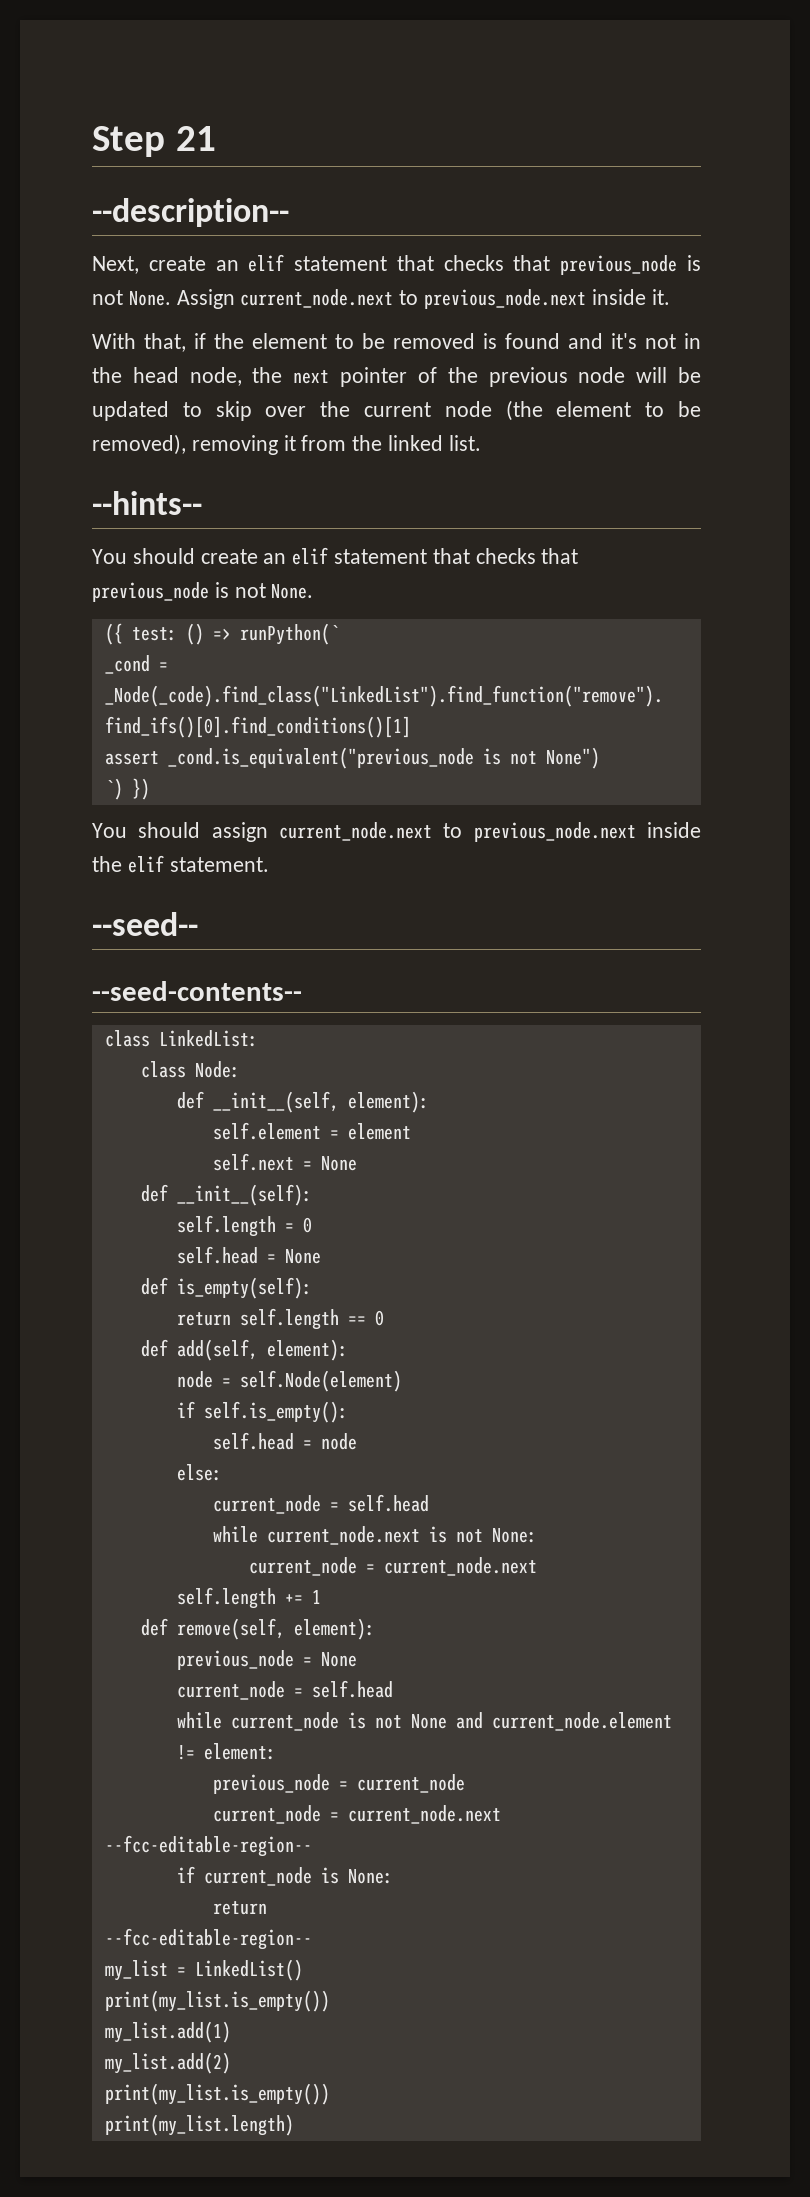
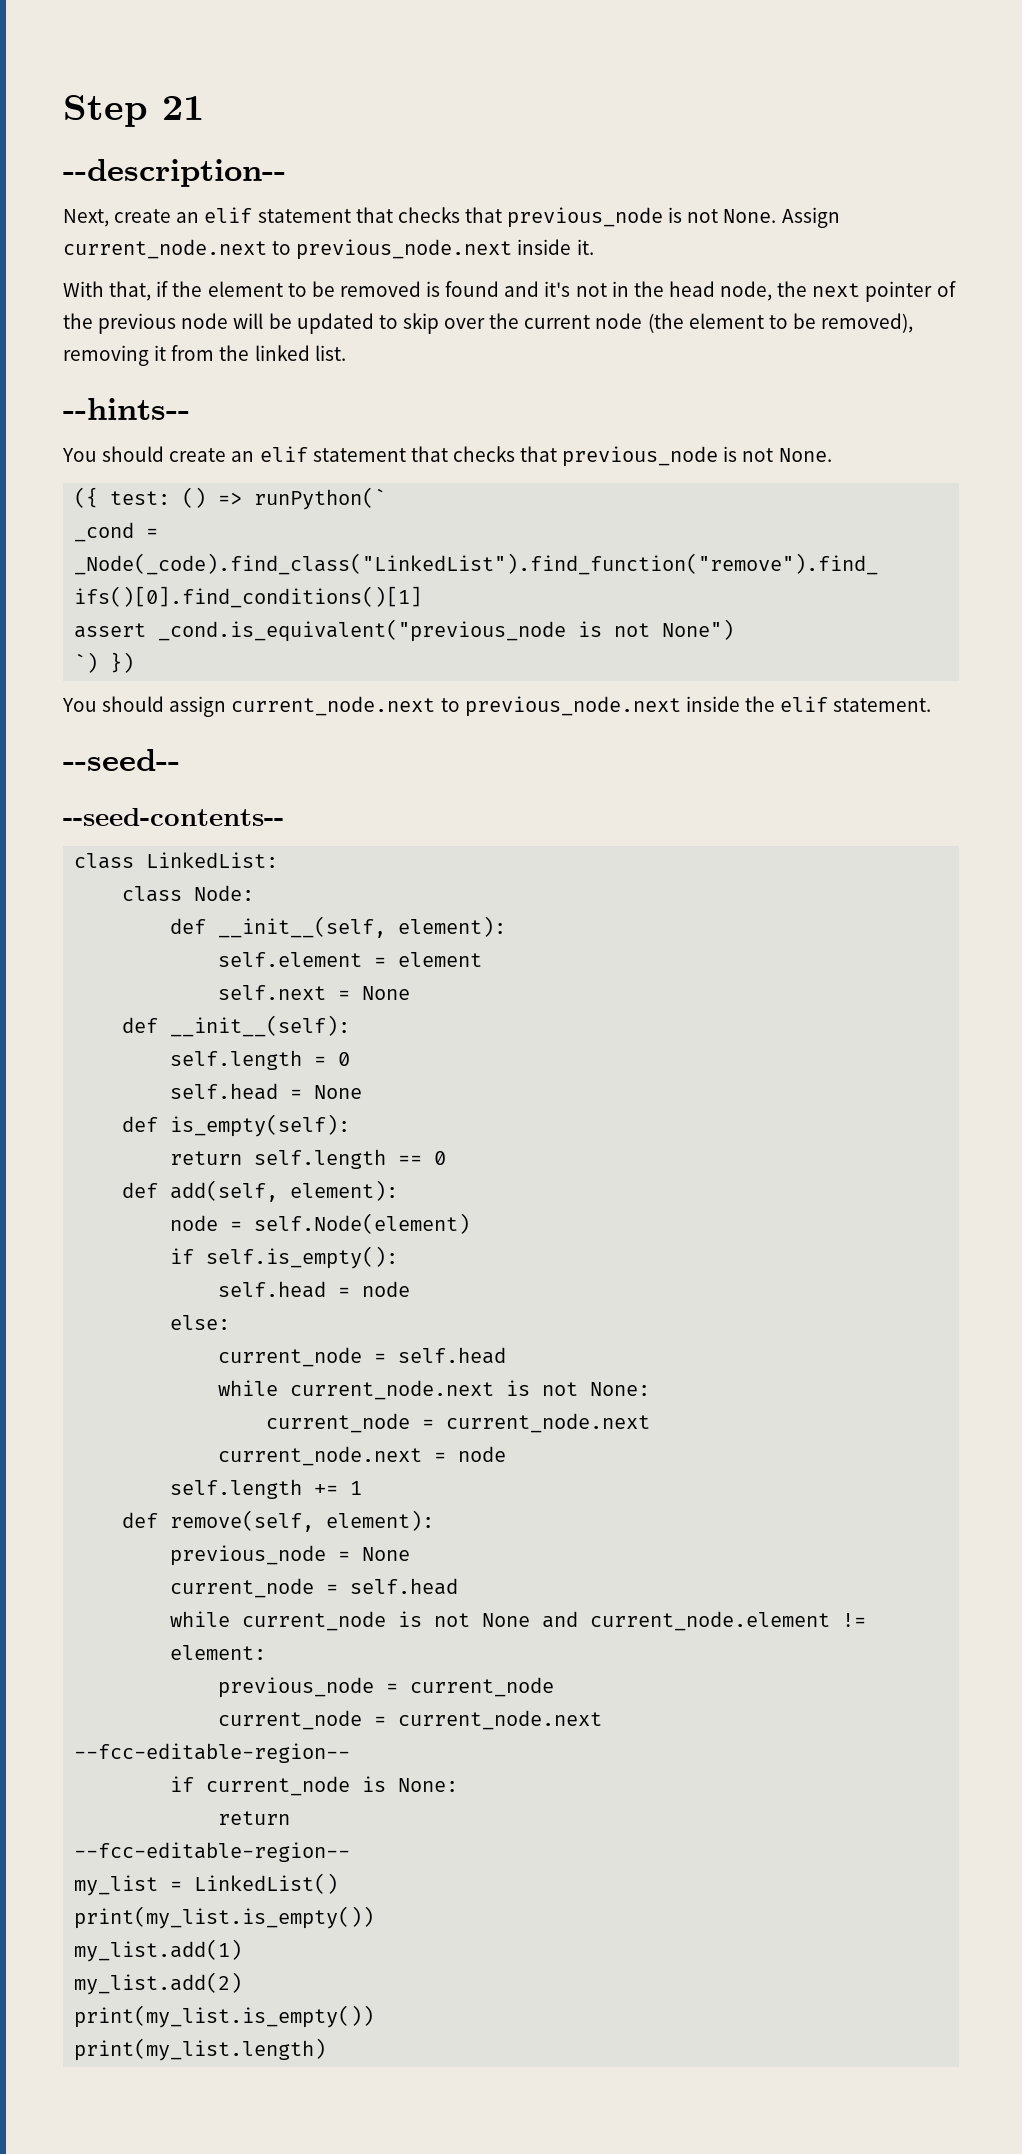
(537, 1566) none -> [218,1446,507,1466] // current_node.next = node

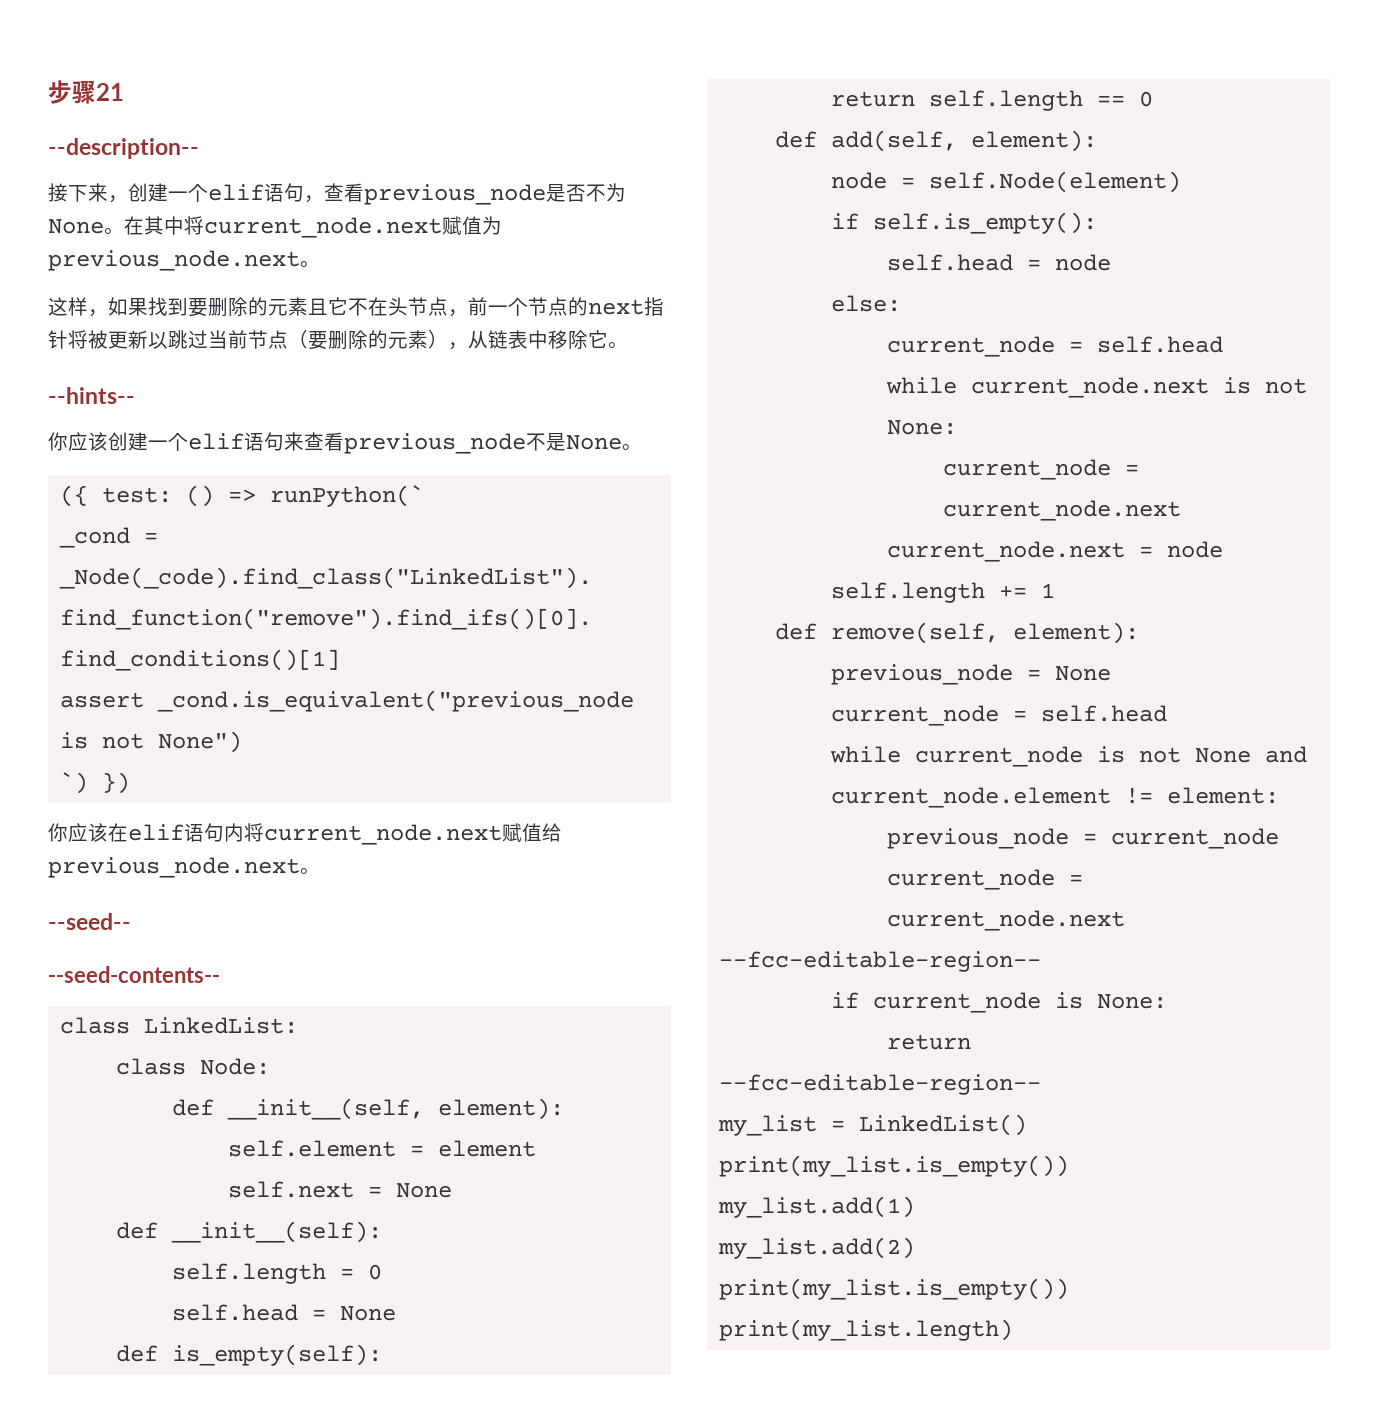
[63,95,148,127] Step -> [48,80,96,104] 步骤
[63,207,840,228] [63,239,594,260] [63,281,956,302] [63,313,914,334] [63,345,346,366] [63,398,190,420] [62,446,832,467] Next, create an elif statement that checks that previous_node is not None. Assign current_node.next to previous_node.next inside it. // With that, if the element to be removed is found and it's not in the head node, the next pointer of the previous node will be updated to skip over the current node (the element to be removed), removing it from the linked list. // --hints-- // You should create an elif statement that checks that previous_node is not None. -> [48,183,626,205] [48,216,502,238] [48,250,320,271] [48,297,664,317] [48,330,628,350] [48,387,135,404] [48,432,642,454] 接下来，创建一个elif语句，查看previous_node是否不为None。在其中将current_node.next赋值为previous_node.next。 // 这样，如果找到要删除的元素且它不在头节点，前一个节点的next指针将被更新以跳过当前节点（要删除的元素），从链表中移除它。 // --hints-- // 你应该创建一个elif语句来查看previous_node不是None。
[62,696,932,717] You should assign current_node.next to previous_node.next inside the elif statement. -> [48,823,562,845] [48,857,320,878] 你应该在elif语句内将current_node.next赋值给previous_node.next。

